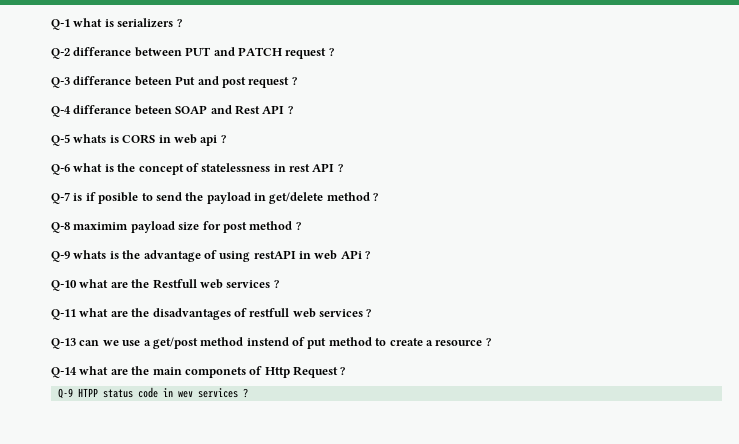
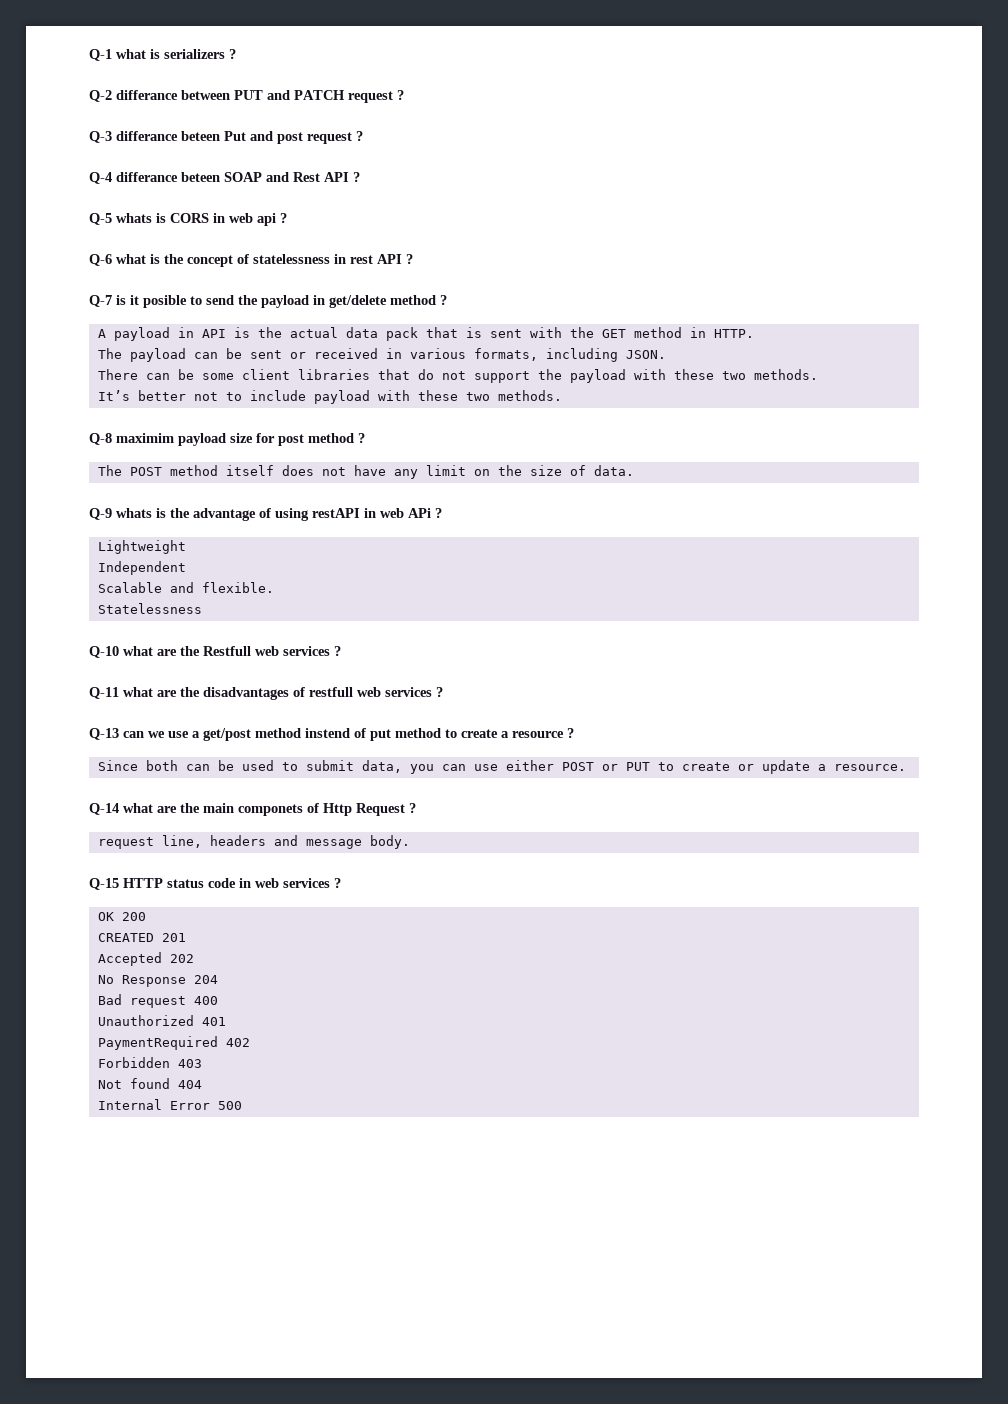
[85,192,96,201] if -> [130,295,139,305] it
(379, 197) none -> [97,327,754,341] [97,348,666,362] [97,369,818,383] [97,390,562,404] // A payload in API is the actual data pack that is sent with the GET method in HTTP. // The payload can be sent or received in various formats, including JSON. // There can be some client libraries that do not support the payload with these two methods. // It’s better not to include payload with these two methods.
(301, 226) none -> [97,465,634,479] // The POST method itself does not have any limit on the size of data.
(371, 255) none -> [97,540,186,554] [97,561,186,575] [97,582,274,593] [97,603,202,614] // Lightweight // Independent // Scalable and flexible. // Statelessness
(491, 342) none -> [97,760,906,774] // Since both can be used to submit data, you can use either POST or PUT to create or update a resource.
[57,388,98,399] Q-9 HTPP -> [97,835,410,849] [89,878,163,890] request line, headers and message body. // Q-15 HTTP
[177,388,248,398] wev services ? -> [255,878,341,888] [97,912,146,921] [97,933,186,942] [97,952,194,966] [97,975,218,987] [97,994,218,1008] [97,1015,226,1026] [97,1036,250,1050] [97,1057,202,1068] [97,1078,202,1089] [97,1099,242,1110] web services ? // OK 200 // CREATED 201 // Accepted 202 // No Response 204 // Bad request 400 // Unauthorized 401 // PaymentRequired 402 // Forbidden 403 // Not found 404 // Internal Error 500

